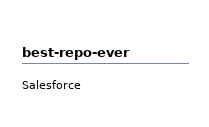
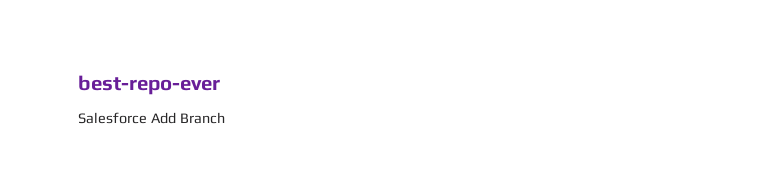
(81, 84) none -> [150,112,225,124] Add Branch

